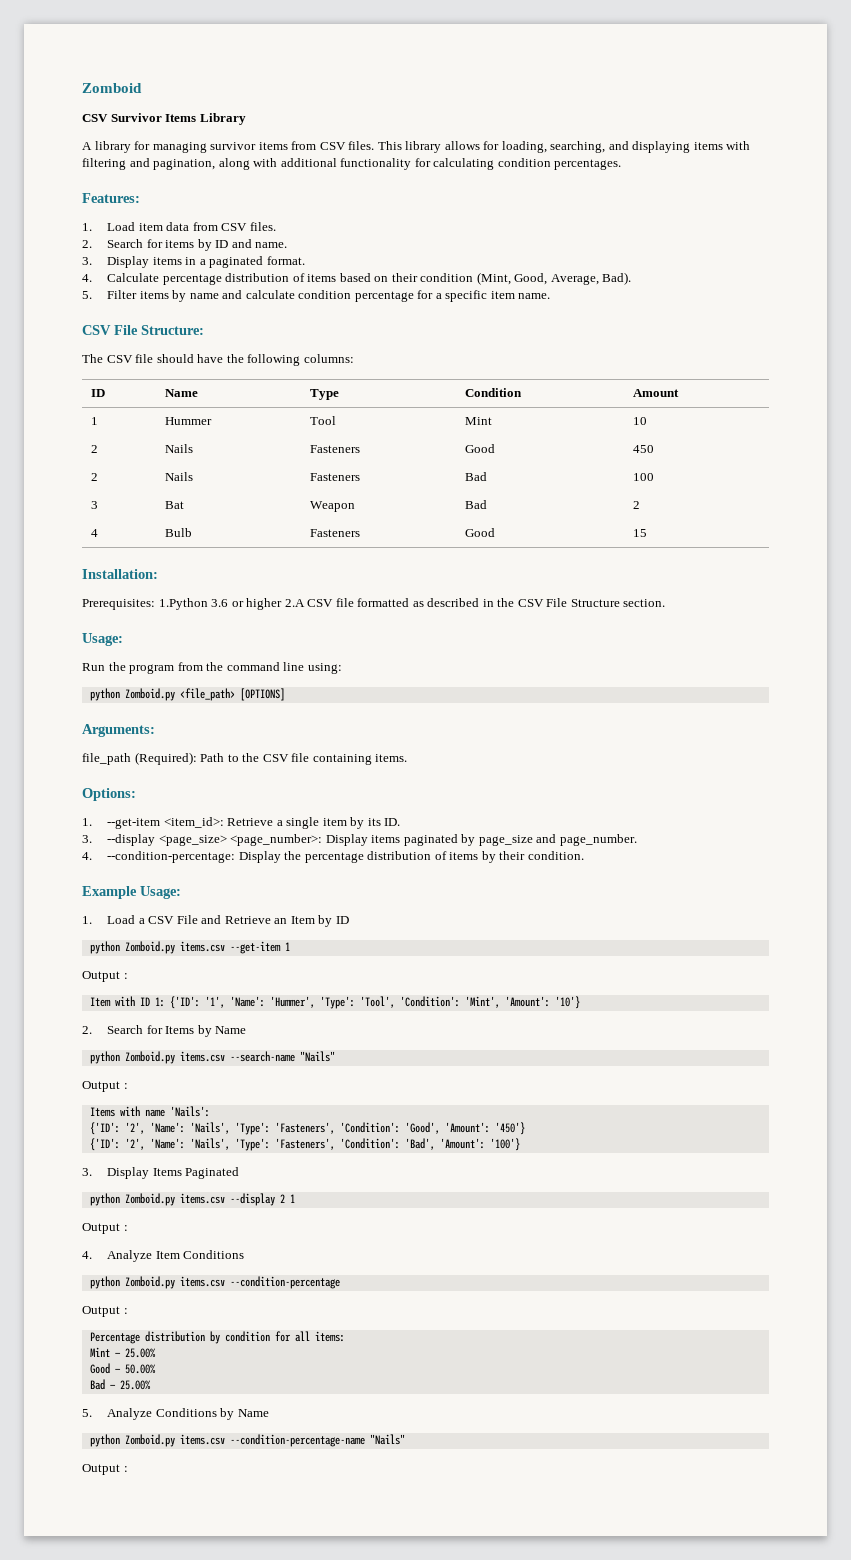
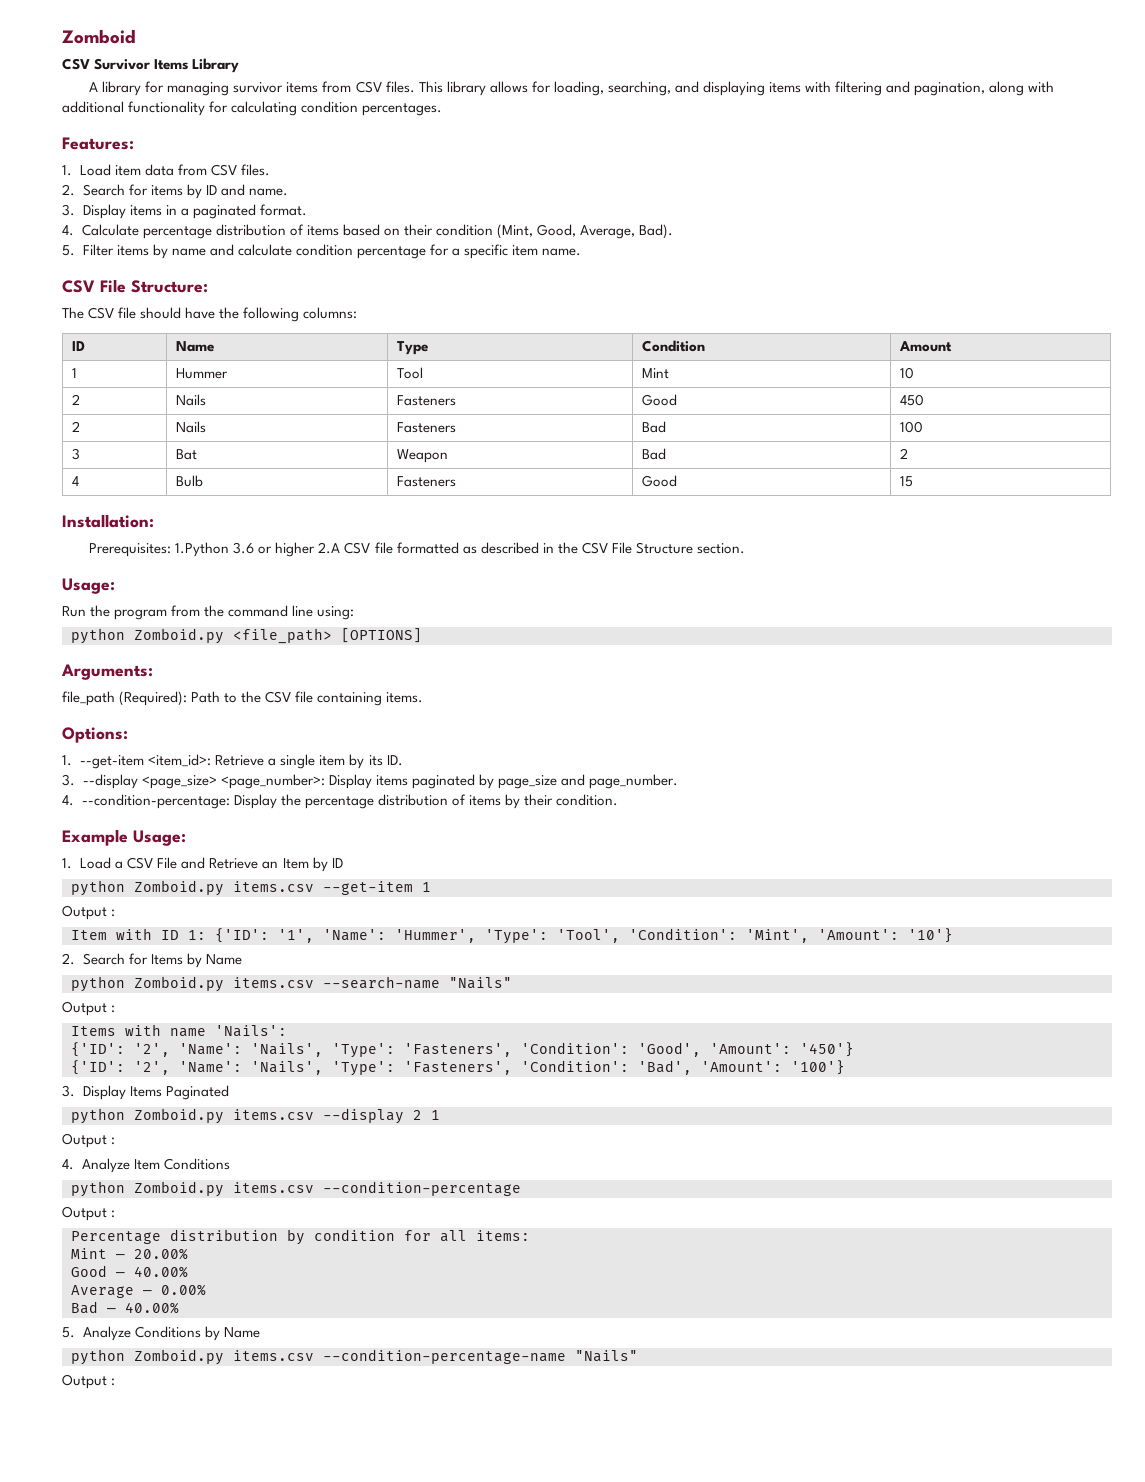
[124,1348,156,1358] 25.00% -> [134,1248,188,1260] 20.00%
[124,1364,156,1374] 50.00% -> [134,1266,188,1278] [71,1284,206,1298] 40.00% // Average — 0.00%
[119,1380,151,1390] 25.00% -> [125,1302,179,1314] 40.00%

